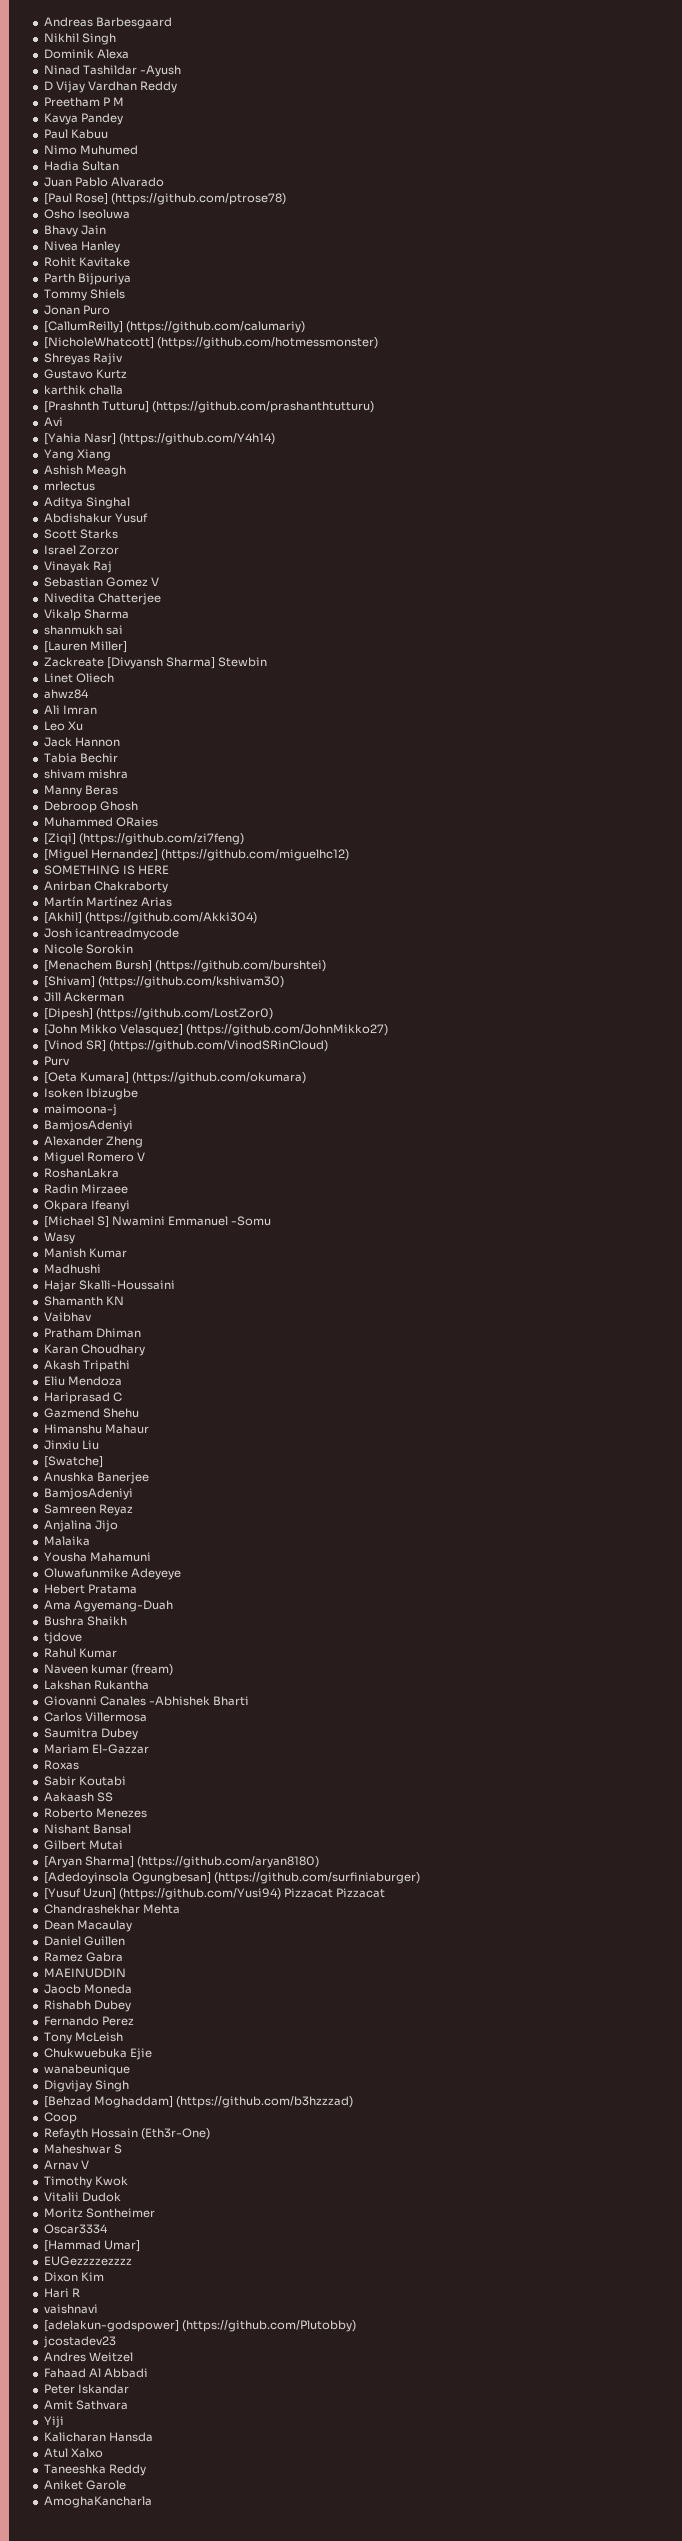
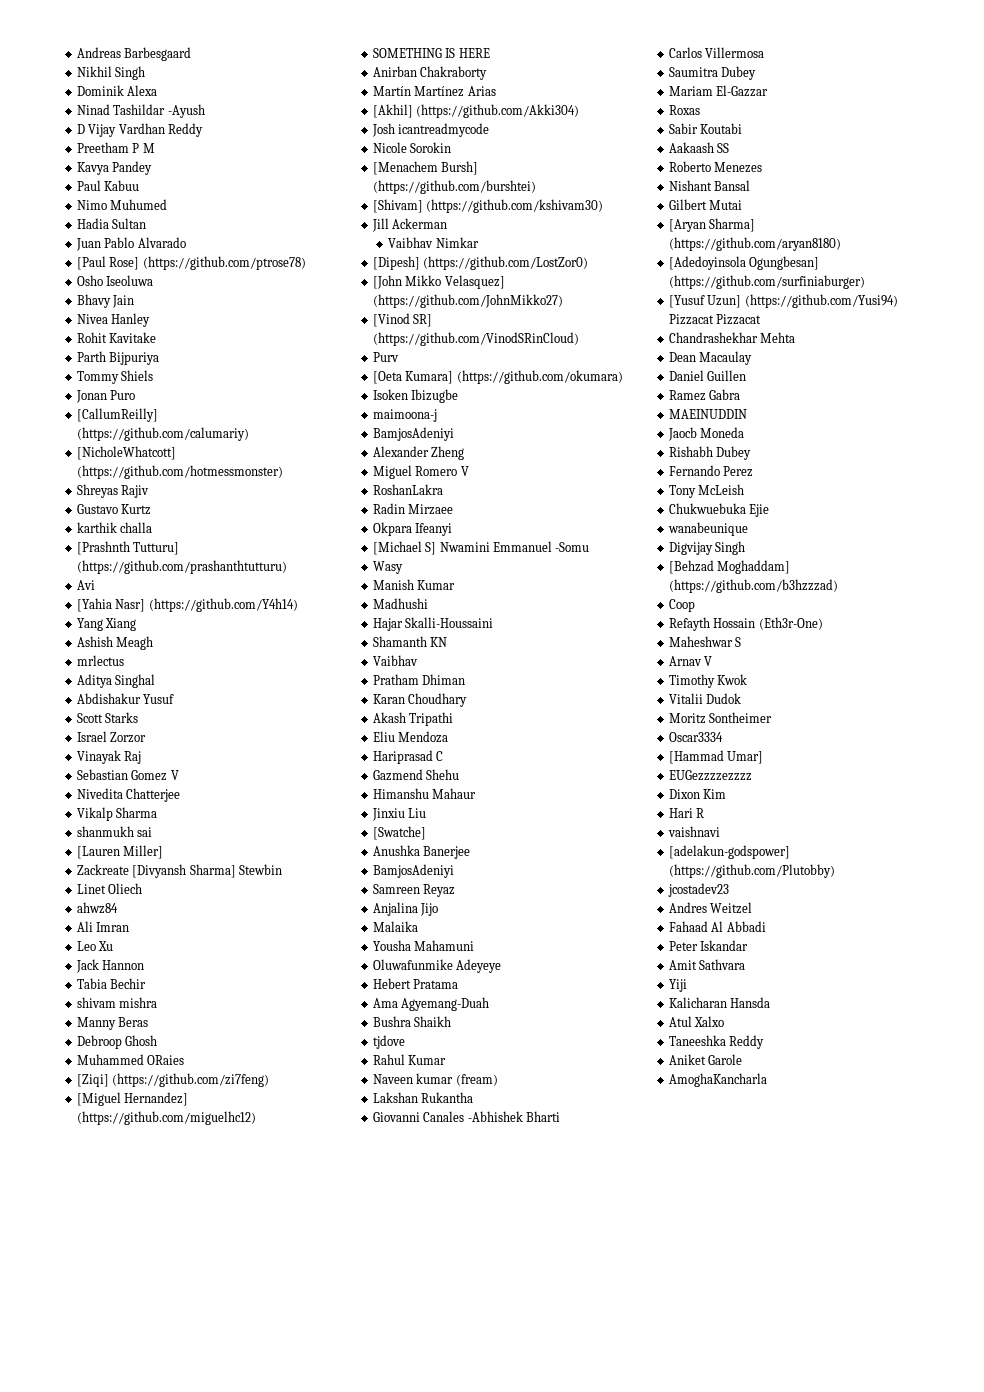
(124, 997) none -> [388,237,479,248] // Vaibhav Nimkar

